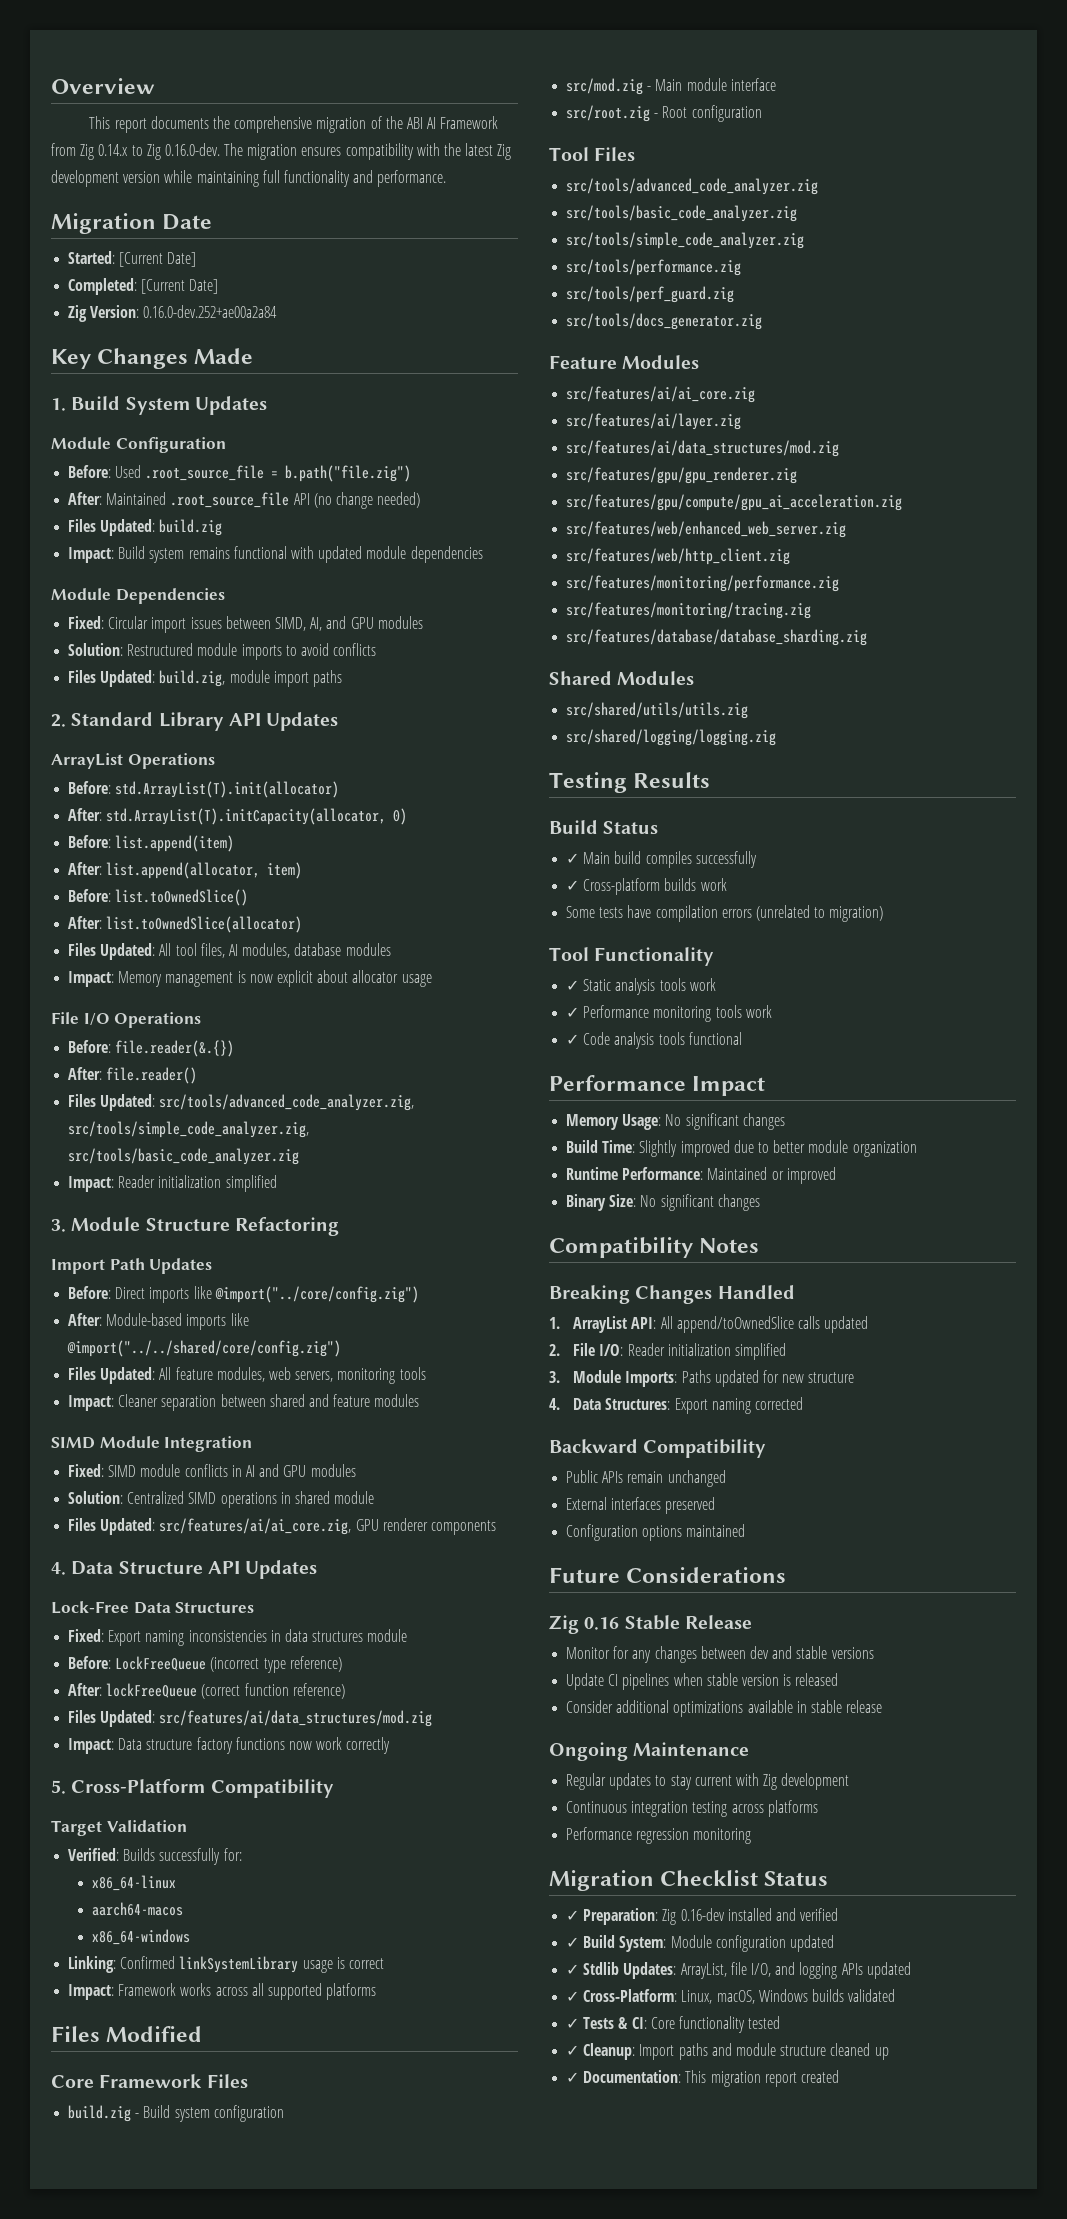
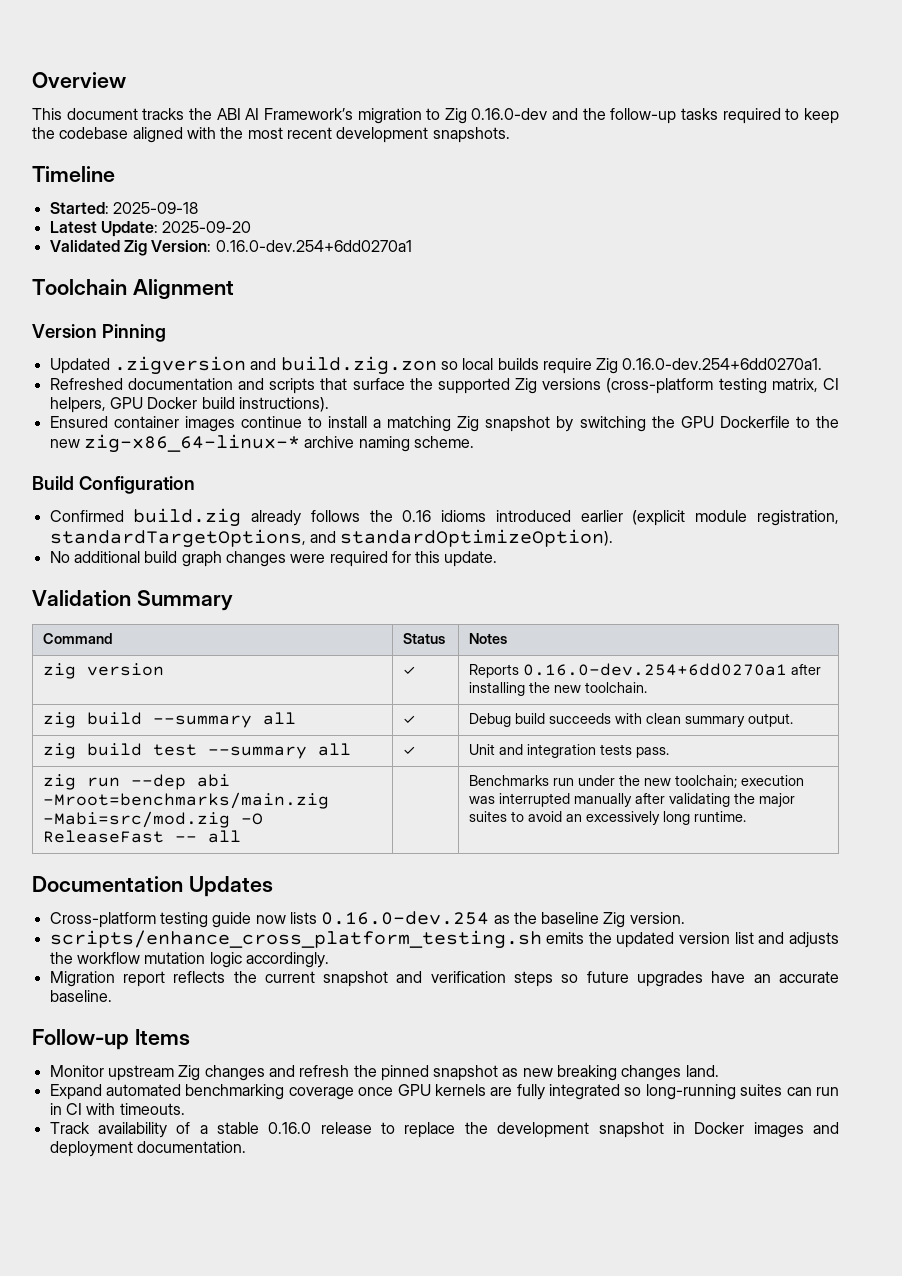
[114,116,499,133] [51,143,512,160] [51,170,447,187] [51,213,213,234] [68,251,197,267] [68,278,219,295] [68,305,278,322] [51,348,254,369] [51,396,267,415] [51,437,226,453] [68,465,412,482] [68,492,421,509] [68,519,223,536] [68,546,483,563] [51,588,225,604] [68,616,423,633] [68,643,377,660] [68,670,342,687] [51,712,339,731] [51,753,215,769] [68,781,340,798] [68,808,408,825] [68,835,235,852] [68,862,303,879] [68,889,249,906] [68,916,303,933] [68,943,391,960] [68,970,432,987] [51,1012,202,1028] [68,1040,235,1057] [68,1067,198,1084] [68,1094,415,1111] [68,1121,310,1138] [68,1148,300,1165] [68,1175,277,1192] [51,1217,339,1236] [51,1258,213,1274] [68,1286,419,1303] [68,1313,249,1330] [67,1340,342,1357] [68,1367,426,1384] [68,1394,420,1411] [51,1436,253,1452] [68,1464,356,1477] [68,1491,375,1508] [68,1518,496,1535] [51,1560,318,1579] [51,1601,255,1614] [68,1629,408,1646] [68,1656,342,1673] [68,1683,345,1699] [68,1710,433,1727] [68,1737,391,1754] [51,1779,334,1798] [51,1820,187,1836] [68,1848,242,1865] [92,1875,177,1891] [92,1902,184,1916] [92,1929,191,1945] [68,1956,384,1973] [68,1983,377,2000] [51,2026,203,2042] [51,2074,248,2088] [68,2105,284,2122] [566,78,776,95] [566,105,762,122] [549,147,636,161] [566,178,819,195] [566,205,798,222] [566,232,805,249] [566,259,742,276] [566,286,735,303] [566,313,763,330] [549,355,700,369] [566,386,756,403] [566,413,742,430] [566,440,840,457] [566,467,798,484] [566,494,903,511] [566,521,847,538] [566,548,791,565] [566,575,840,592] [566,602,812,619] [566,629,868,646] [549,671,695,685] [566,702,749,719] [566,729,777,746] [549,772,711,793] [549,820,659,834] [566,851,757,868] [566,878,727,895] [566,905,884,922] [549,947,715,966] [566,978,716,995] [566,1005,772,1022] [566,1032,742,1049] [549,1075,766,1096] [566,1113,785,1130] [566,1140,917,1157] [566,1167,836,1184] [566,1194,760,1211] [549,1237,760,1258] [549,1285,795,1304] [549,1316,869,1333] [549,1343,786,1360] [549,1370,855,1387] [549,1397,803,1414] [549,1439,767,1458] [566,1470,726,1487] [566,1497,716,1514] [566,1524,746,1541] [549,1567,787,1583] [549,1615,752,1634] [566,1646,874,1663] [566,1673,839,1690] [566,1700,883,1717] [549,1742,750,1761] [566,1773,850,1790] [566,1800,818,1817] [566,1827,752,1844] [549,1870,829,1891] [566,1908,839,1925] [566,1935,834,1952] [566,1962,911,1979] [566,1989,896,2004] [566,2016,781,2033] [566,2043,889,2060] [566,2070,839,2087] report documents the comprehensive migration of the ABI AI Framework from Zig 0.14.x to Zig 0.16.0-dev. The migration ensures compatibility with the latest Zig development version while maintaining full functionality and performance. // Migration Date // Started: [Current Date] // Completed: [Current Date] // Zig Version: 0.16.0-dev.252+ae00a2a84 // Key Changes Made // 1. Build System Updates // Module Configuration // Before: Used .root_source_file = b.path("file.zig") // After: Maintained .root_source_file API (no change needed) // Files Updated: build.zig // Impact: Build system remains functional with updated module dependencies // Module Dependencies // Fixed: Circular import issues between SIMD, AI, and GPU modules // Solution: Restructured module imports to avoid conflicts // Files Updated: build.zig, module import paths // 2. Standard Library API Updates // ArrayList Operations // Before: std.ArrayList(T).init(allocator) // After: std.ArrayList(T).initCapacity(allocator, 0) // Before: list.append(item) // After: list.append(allocator, item) // Before: list.toOwnedSlice() // After: list.toOwnedSlice(allocator) // Files Updated: All tool files, AI modules, database modules // Impact: Memory management is now explicit about allocator usage // File I/O Operations // Before: file.reader(&.{}) // After: file.reader() // Files Updated: src/tools/advanced_code_analyzer.zig, src/tools/simple_code_analyzer.zig, src/tools/basic_code_analyzer.zig // Impact: Reader initialization simplified // 3. Module Structure Refactoring // Import Path Updates // Before: Direct imports like @import("../core/config.zig") // After: Module-based imports like @import("../../shared/core/config.zig") // Files Updated: All feature modules, web servers, monitoring tools // Impact: Cleaner separation between shared and feature modules // SIMD Module Integration // Fixed: SIMD module conflicts in AI and GPU modules // Solution: Centralized SIMD operations in shared module // Files Updated: src/features/ai/ai_core.zig, GPU renderer components // 4. Data Structure API Updates // Lock-Free Data Structures // Fixed: Export naming inconsistencies in data structures module // Before: LockFreeQueue (incorrect type reference) // After: lockFreeQueue (correct function reference) // Files Updated: src/features/ai/data_structures/mod.zig // Impact: Data structure factory functions now work correctly // 5. Cross-Platform Compatibility // Target Validation // Verified: Builds successfully for: // x86_64-linux // aarch64-macos // x86_64-windows // Linking: Confirmed linkSystemLibrary usage is correct // Impact: Framework works across all supported platforms // Files Modified // Core Framework Files // build.zig - Build system configuration // src/mod.zig - Main module interface // src/root.zig - Root configuration // Tool Files // src/tools/advanced_code_analyzer.zig // src/tools/basic_code_analyzer.zig // src/tools/simple_code_analyzer.zig // src/tools/performance.zig // src/tools/perf_guard.zig // src/tools/docs_generator.zig // Feature Modules // src/features/ai/ai_core.zig // src/features/ai/layer.zig // src/features/ai/data_structures/mod.zig // src/features/gpu/gpu_renderer.zig // src/features/gpu/compute/gpu_ai_acceleration.zig // src/features/web/enhanced_web_server.zig // src/features/web/http_client.zig // src/features/monitoring/performance.zig // src/features/monitoring/tracing.zig // src/features/database/database_sharding.zig // Shared Modules // src/shared/utils/utils.zig // src/shared/logging/logging.zig // Testing Results // Build Status // ✓ Main build compiles successfully // ✓ Cross-platform builds work // Some tests have compilation errors (unrelated to migration) // Tool Functionality // ✓ Static analysis tools work // ✓ Performance monitoring tools work // ✓ Code analysis tools functional // Performance Impact // Memory Usage: No significant changes // Build Time: Slightly improved due to better module organization // Runtime Performance: Maintained or improved // Binary Size: No significant changes // Compatibility Notes // Breaking Changes Handled // 1. ArrayList API: All append/toOwnedSlice calls updated // 2. File I/O: Reader initialization simplified // 3. Module Imports: Paths updated for new structure // 4. Data Structures: Export naming corrected // Backward Compatibility // Public APIs remain unchanged // External interfaces preserved // Configuration options maintained // Future Considerations // Zig 0.16 Stable Release // Monitor for any changes between dev and stable versions // Update CI pipelines when stable version is released // Consider additional optimizations available in stable release // Ongoing Maintenance // Regular updates to stay current with Zig development // Continuous integration testing across platforms // Performance regression monitoring // Migration Checklist Status // ✓ Preparation: Zig 0.16-dev installed and verified // ✓ Build System: Module configuration updated // ✓ Stdlib Updates: ArrayList, file I/O, and logging APIs updated // ✓ Cross-Platform: Linux, macOS, Windows builds validated // ✓ Tests & CI: Core functionality tested // ✓ Cleanup: Import paths and module structure cleaned up // ✓ Documentation: This migration report created -> [66,108,839,124] [32,127,510,143] [32,166,115,182] [49,202,198,214] [49,221,252,237] [49,240,412,256] [32,279,234,300] [32,324,166,342] [49,356,823,375] [49,378,840,394] [49,397,329,413] [49,416,839,432] [49,434,474,453] [32,476,195,494] [49,508,839,527] [49,529,614,548] [49,551,498,567] [32,590,233,611] [43,633,114,644] [403,633,446,644] [469,633,508,644] [43,663,165,679] [403,666,416,675] [469,663,822,678] [469,682,648,696] [43,712,297,728] [403,715,416,724] [469,713,794,727] [43,743,352,759] [403,746,416,755] [469,744,670,758] [43,774,231,790] [43,792,330,809] [43,811,264,828] [43,830,242,843] [469,775,805,788] [469,793,796,807] [469,811,747,825] [32,876,273,897] [49,911,685,928] [49,930,839,949] [49,952,329,968] [49,971,839,987] [49,990,112,1002] [32,1029,190,1050] [49,1065,719,1081] [49,1084,839,1100] [49,1103,185,1115] [49,1122,840,1138] [49,1141,246,1157] document tracks the ABI AI Framework’s migration to Zig 0.16.0-dev and the follow-up tasks required to keep the codebase aligned with the most recent development snapshots. // Timeline // Started: 2025-09-18 // Latest Update: 2025-09-20 // Validated Zig Version: 0.16.0-dev.254+6dd0270a1 // Toolchain Alignment // Version Pinning // Updated .zigversion and build.zig.zon so local builds require Zig 0.16.0-dev.254+6dd0270a1. // Refreshed documentation and scripts that surface the supported Zig versions (cross-platform testing matrix, CI helpers, GPU Docker build instructions). // Ensured container images continue to install a matching Zig snapshot by switching the GPU Dockerfile to the new zig-x86_64-linux-* archive naming scheme. // Build Configuration // Confirmed build.zig already follows the 0.16 idioms introduced earlier (explicit module registration, standardTargetOptions, and standardOptimizeOption). // No additional build graph changes were required for this update. // Validation Summary // Command | Status | Notes // zig version | ✓ | Reports 0.16.0-dev.254+6dd0270a1 after installing the new toolchain. // zig build --summary all | ✓ | Debug build succeeds with clean summary output. // zig build test --summary all | ✓ | Unit and integration tests pass. // zig run --dep abi -Mroot=benchmarks/main.zig -Mabi=src/mod.zig -O ReleaseFast -- all | | Benchmarks run under the new toolchain; execution was interrupted manually after validating the major suites to avoid an excessively long runtime. // Documentation Updates // Cross-platform testing guide now lists 0.16.0-dev.254 as the baseline Zig version. // scripts/enhance_cross_platform_testing.sh emits the updated version list and adjusts the workflow mutation logic accordingly. // Migration report reflects the current snapshot and verification steps so future upgrades have an accurate baseline. // Follow-up Items // Monitor upstream Zig changes and refresh the pinned snapshot as new breaking changes land. // Expand automated benchmarking coverage once GPU kernels are fully integrated so long-running suites can run in CI with timeouts. // Track availability of a stable 0.16.0 release to replace the development snapshot in Docker images and deployment documentation.

